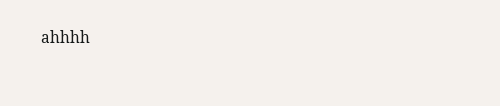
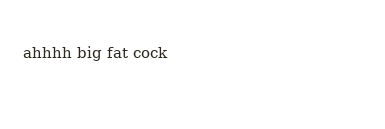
(90, 36) none -> [77,46,168,61] big fat cock

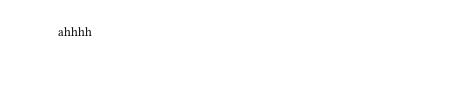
[77,46,168,61] big fat cock -> (92, 31) none

